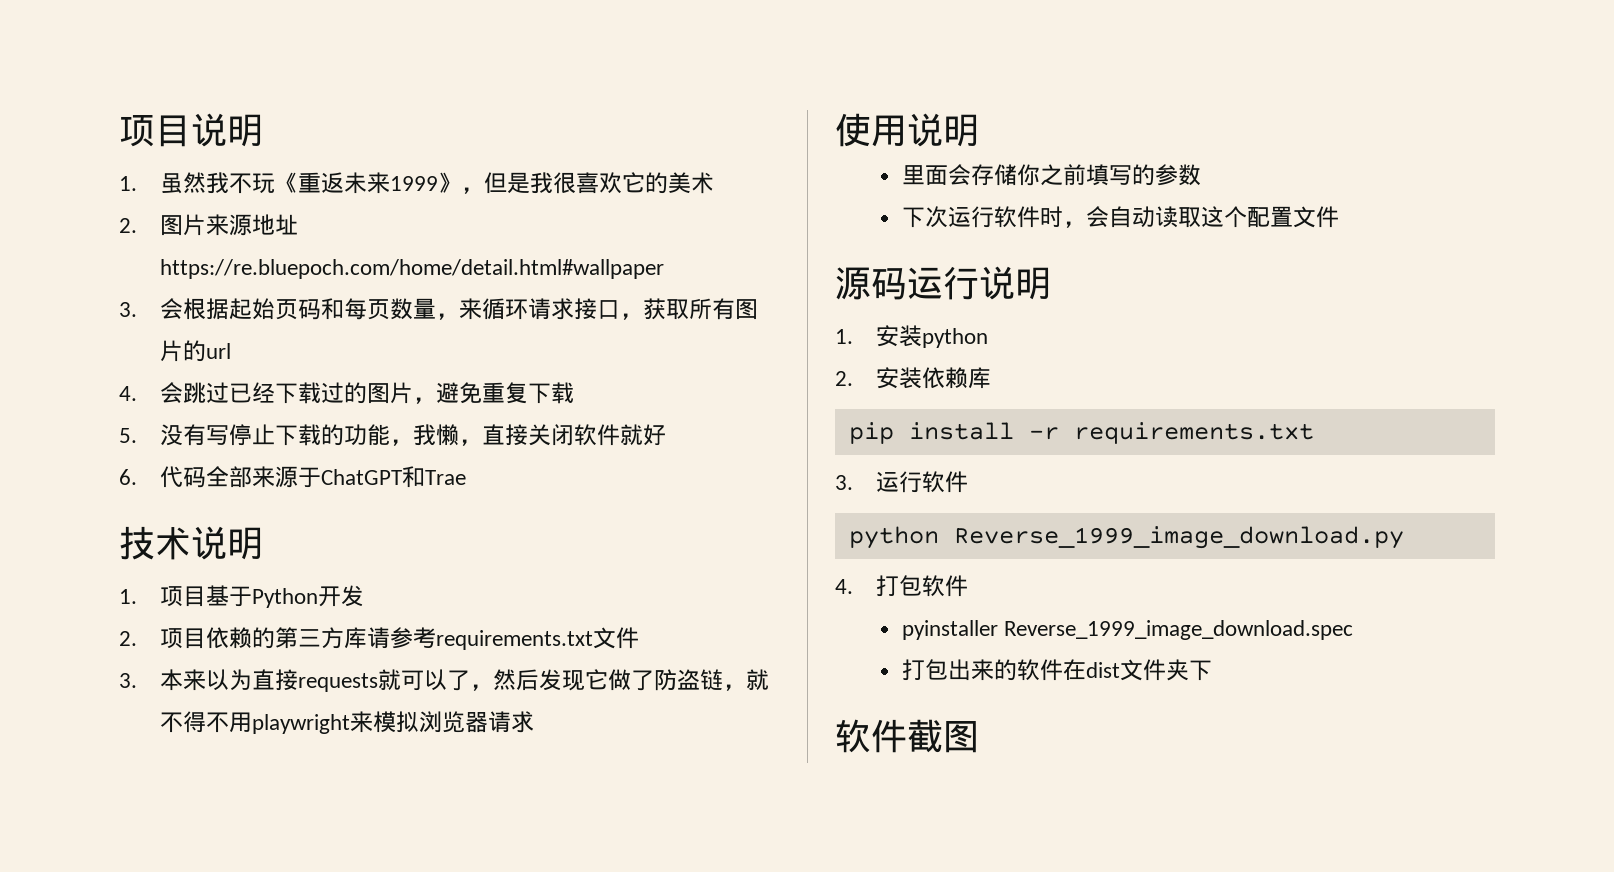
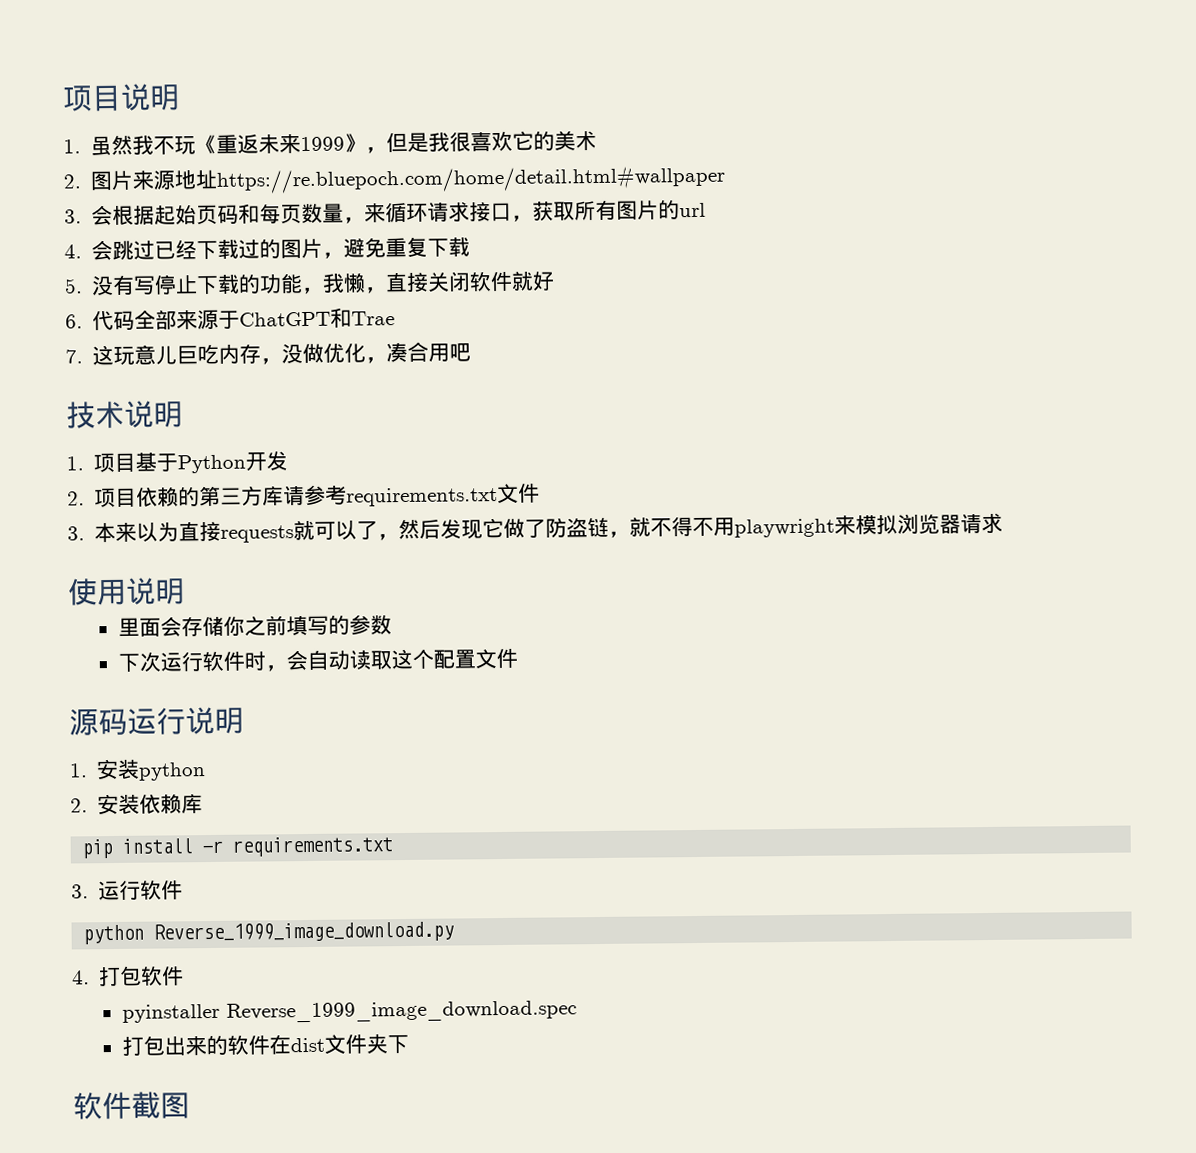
(467, 477) none -> [65,341,472,366] // 7.这玩意儿巨吃内存，没做优化，凑合用吧

